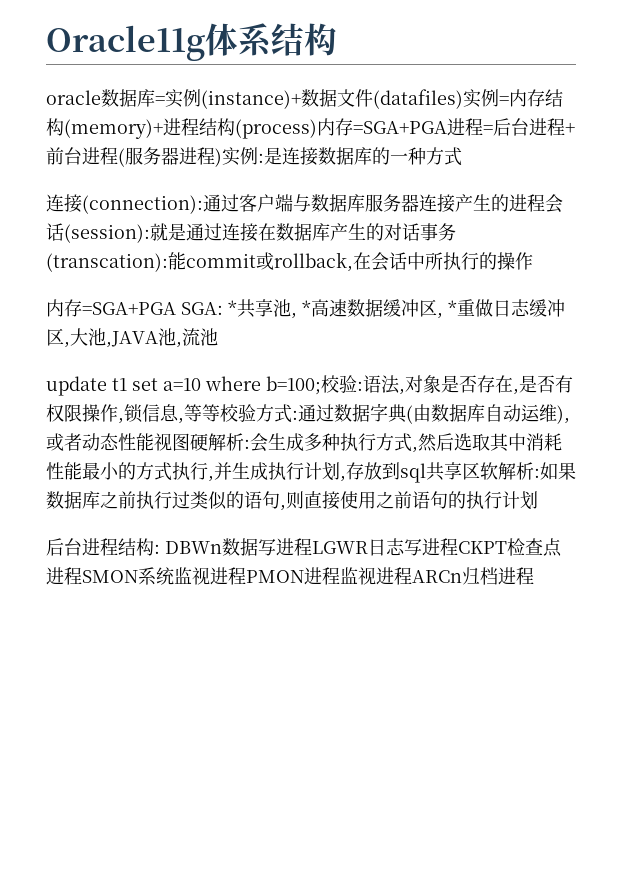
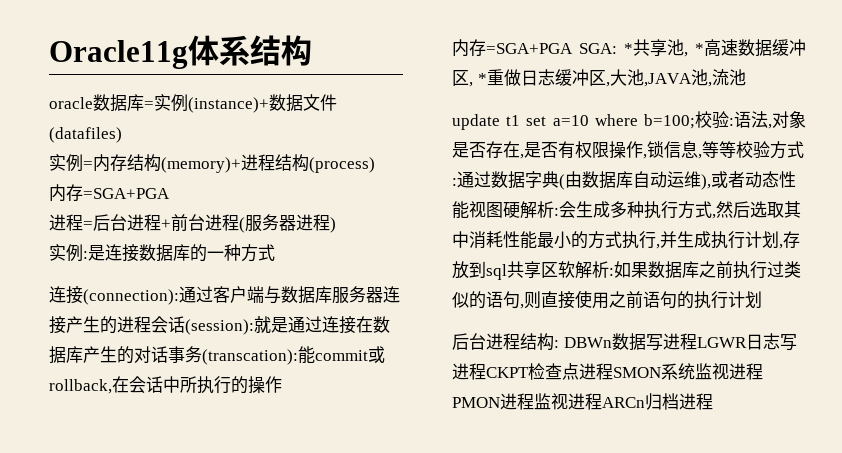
(463, 99) none -> (122, 135) //
[317,118,447,136] 内存=SGA+PGA -> [49,184,170,202] // 内存=SGA+PGA //
(222, 157) none -> (336, 225) //

